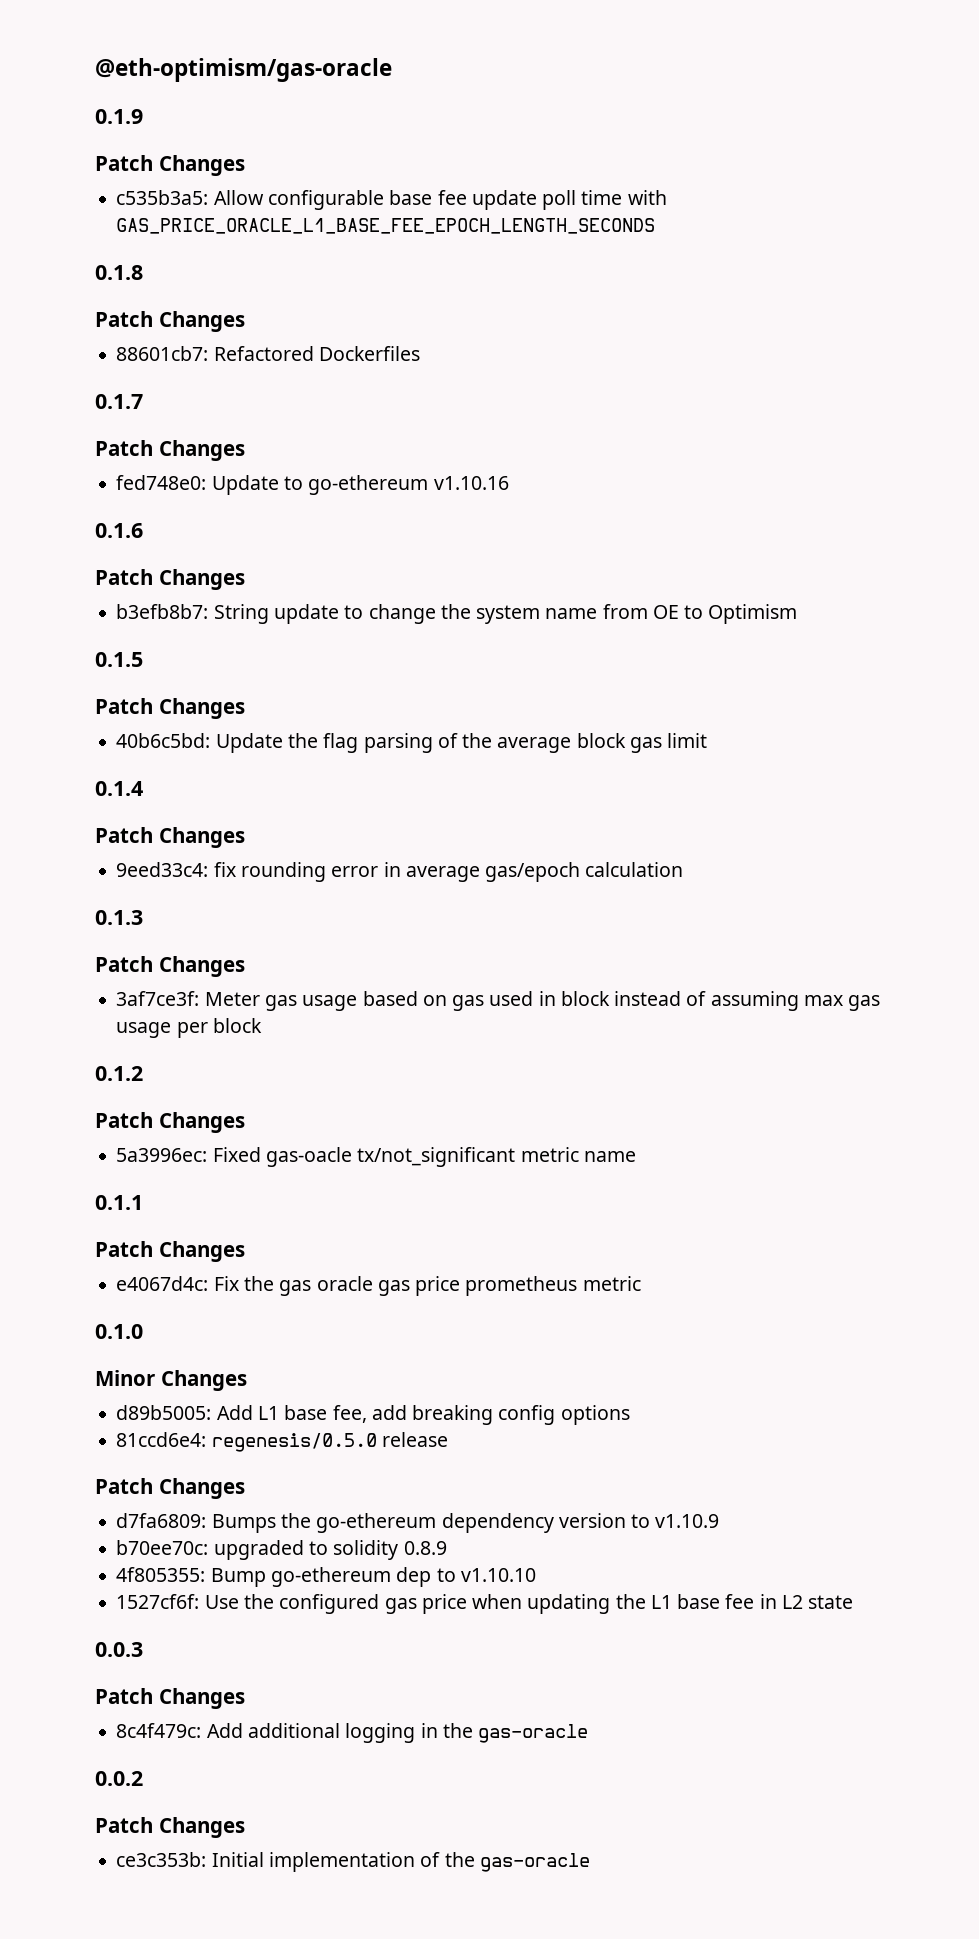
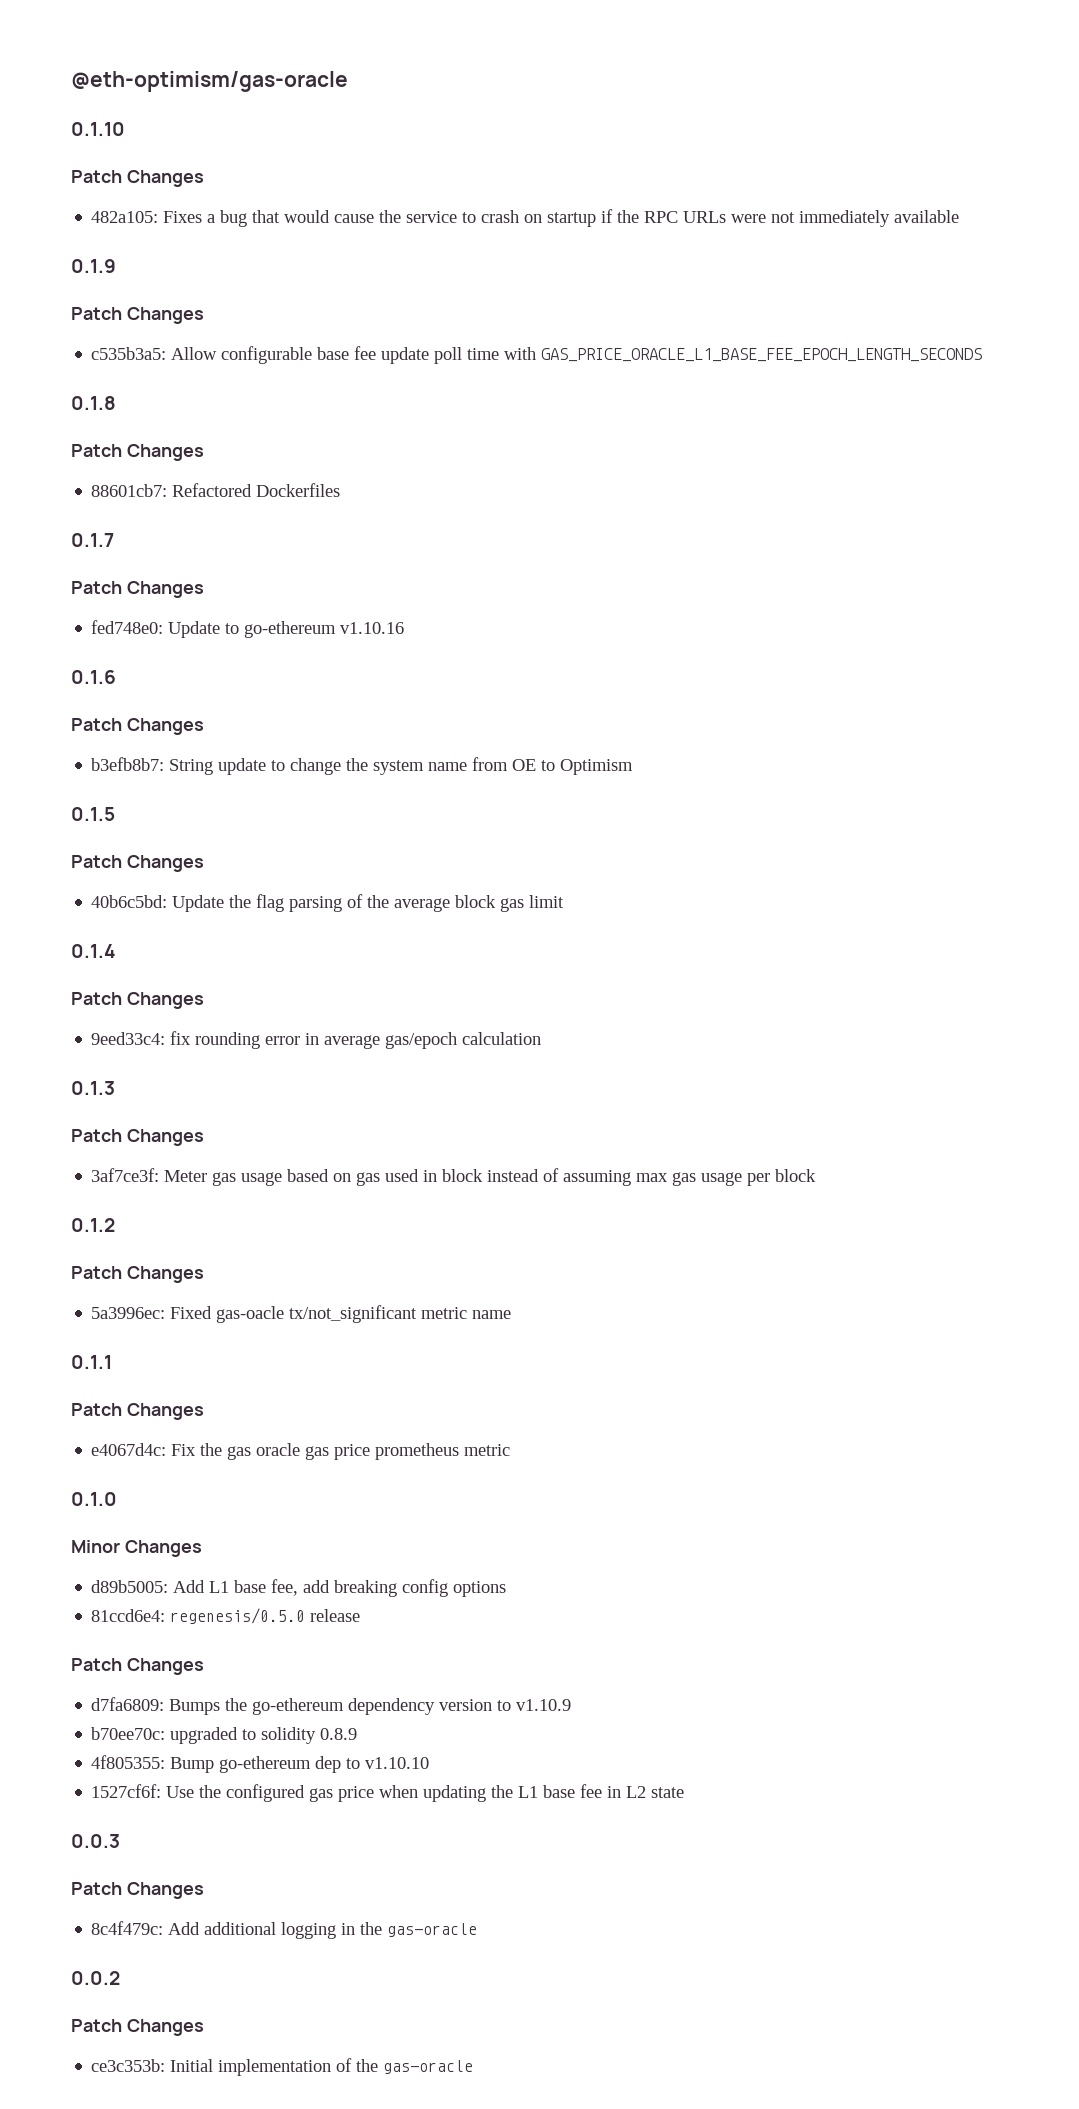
(392, 70) none -> [71,122,125,136] [71,170,204,187] [91,209,960,227] // 0.1.10 // Patch Changes // 482a105: Fixes a bug that would cause the service to crash on startup if the RPC URLs were not immediately available

